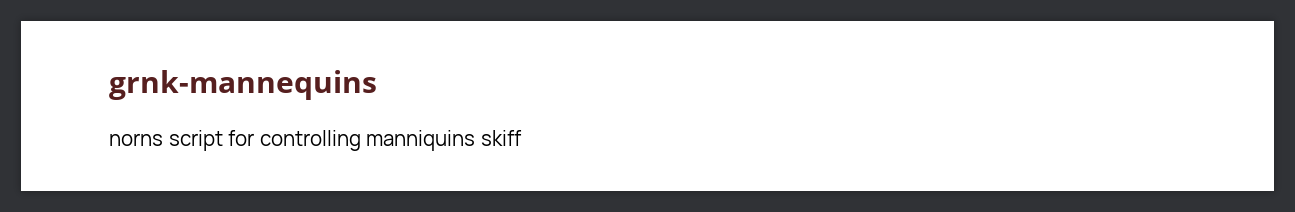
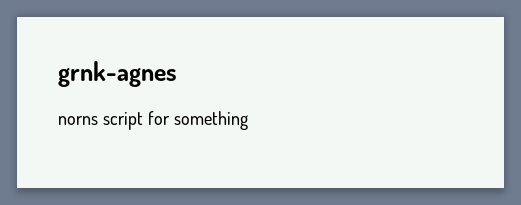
[109,70,377,100] grnk-mannequins -> [58,61,177,87] grnk-agnes
[259,130,522,151] controlling manniquins skiff -> [173,111,248,130] something

